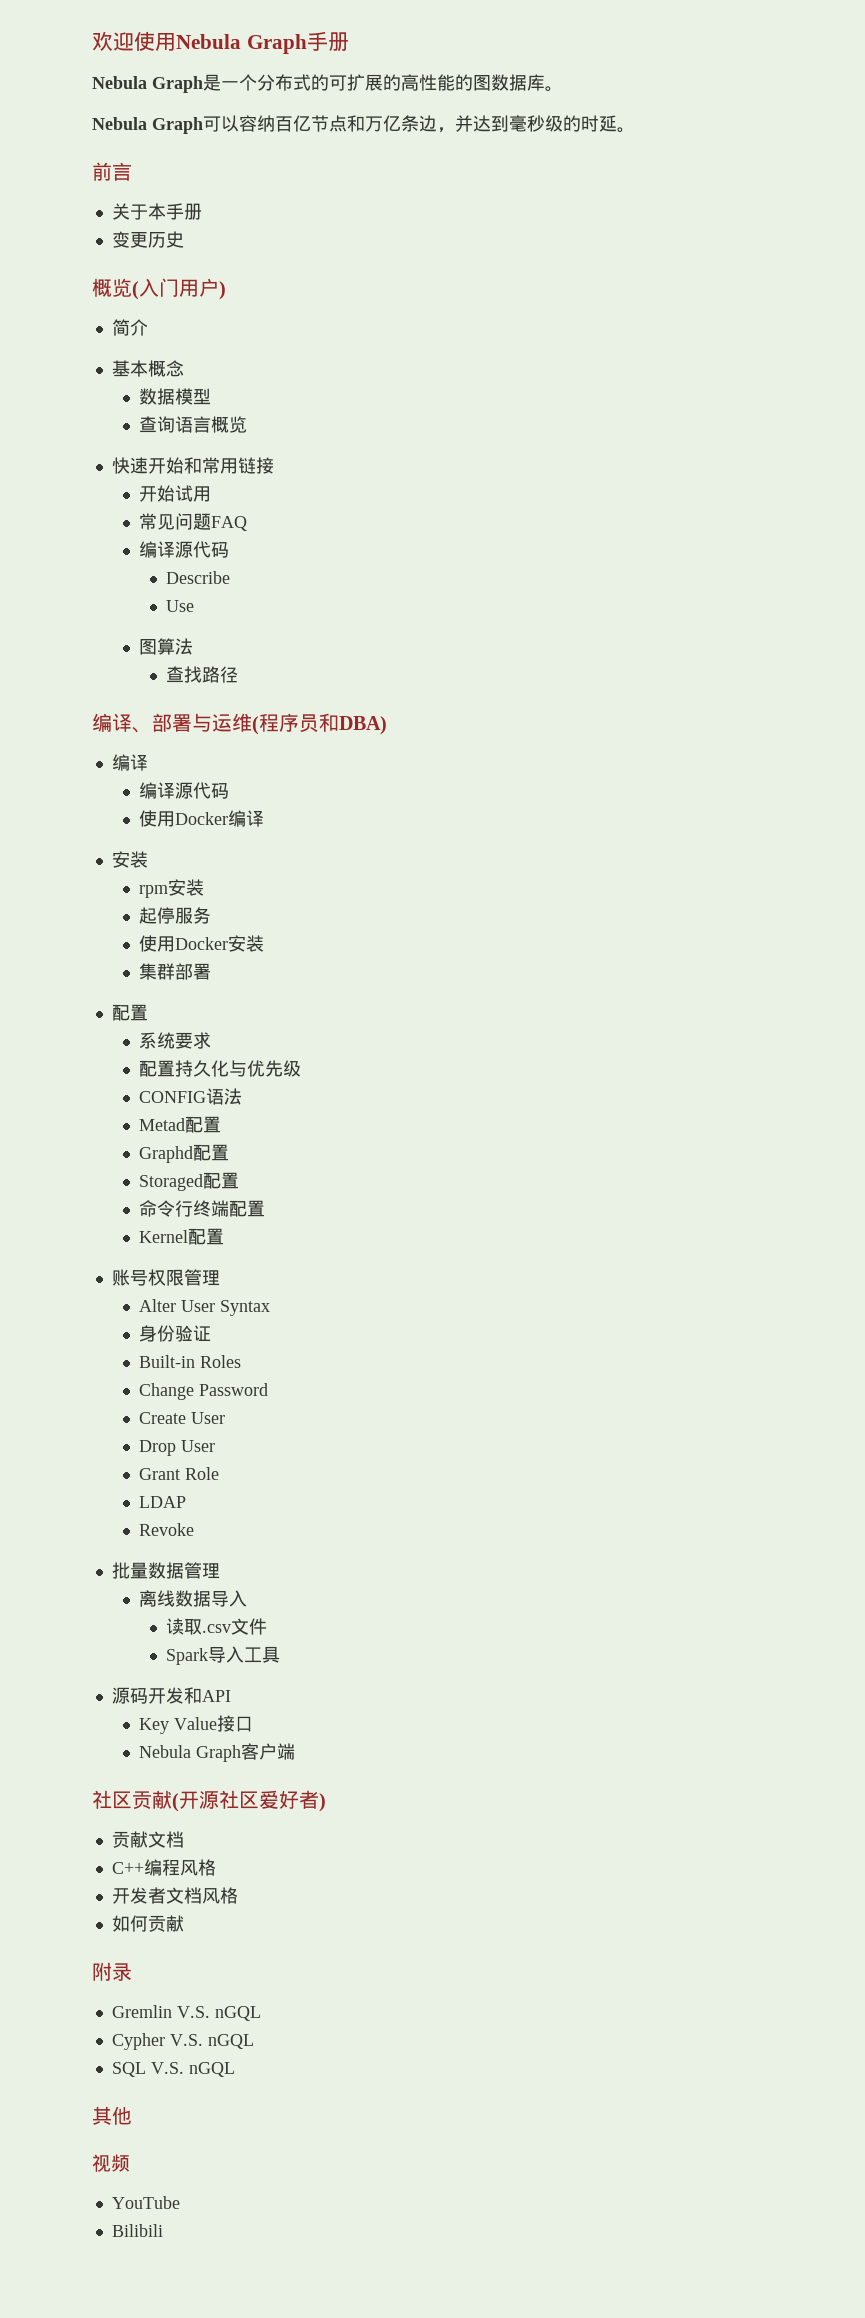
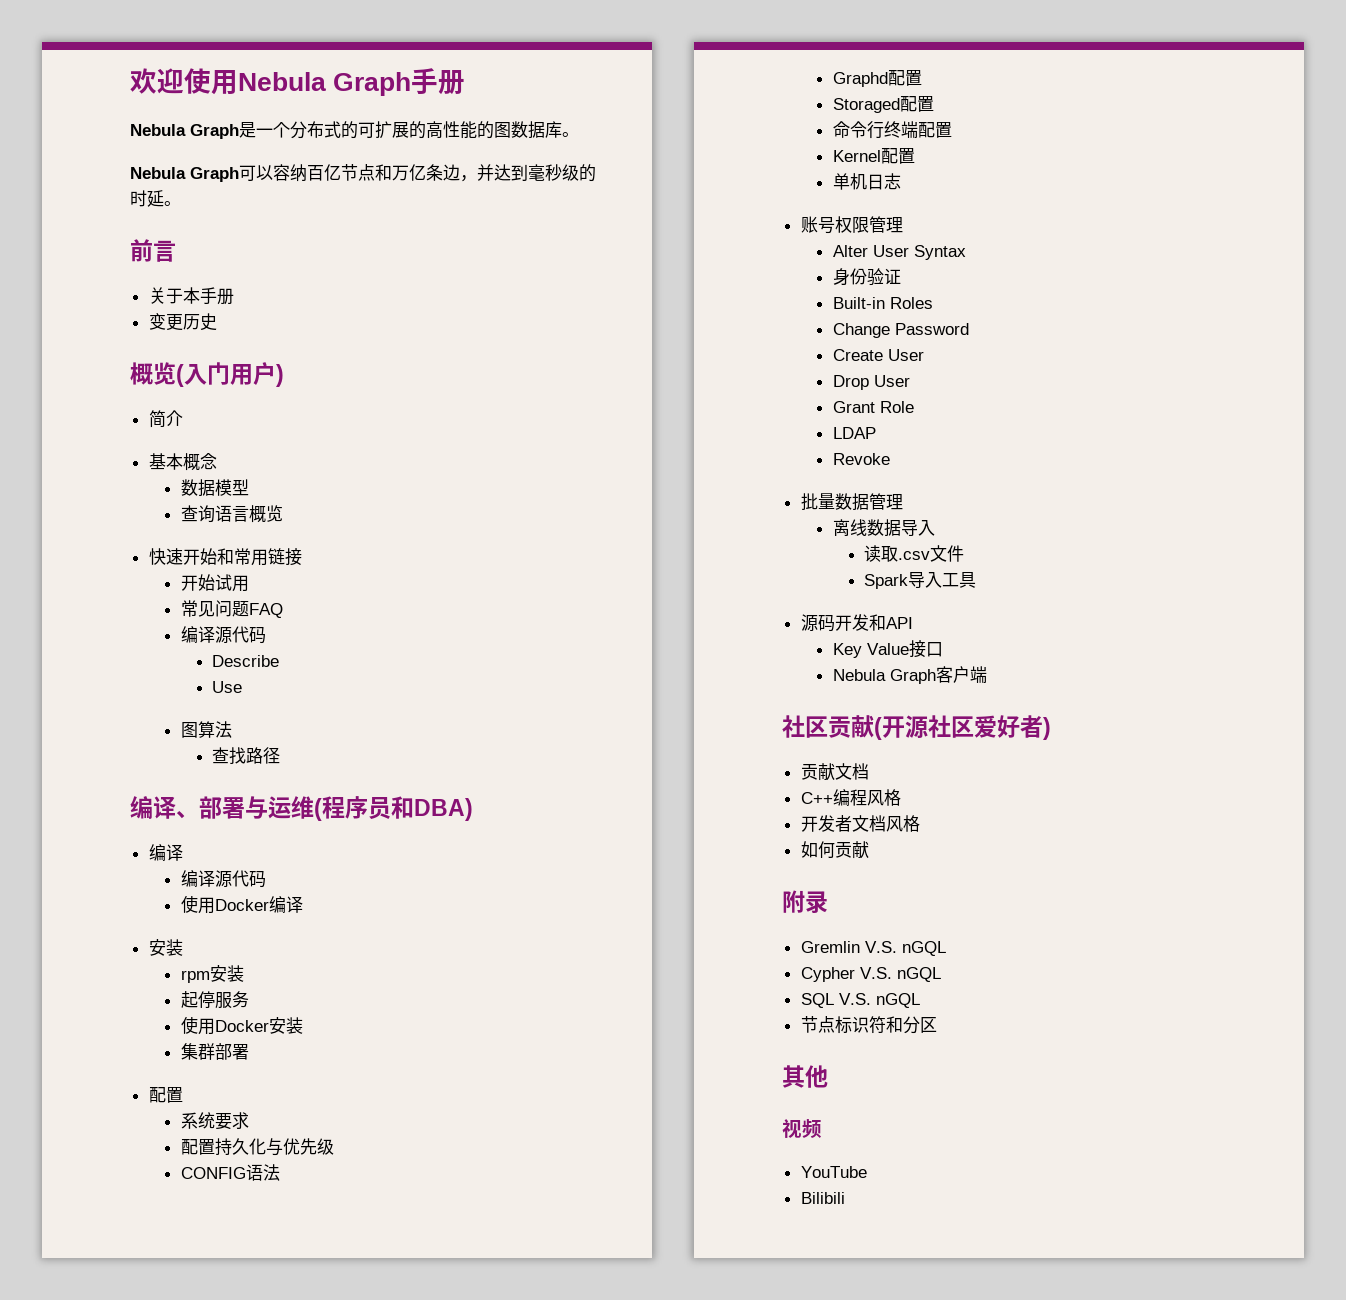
[139,1116,222,1133] // Metad配置 -> (280, 1172) none
(225, 1236) none -> [832,173,901,190] // 单机日志
(235, 2069) none -> [800,1016,937,1034] // 节点标识符和分区

